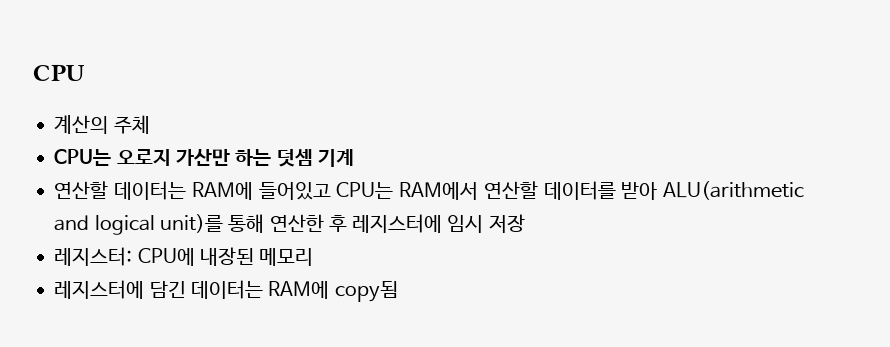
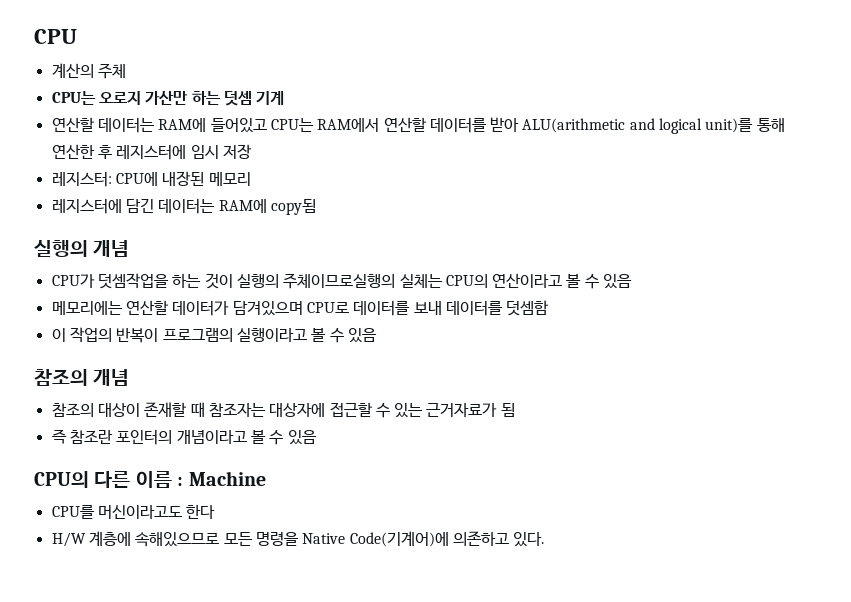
(398, 291) none -> [34,240,130,257] [51,273,633,289] [51,300,550,316] [51,327,377,343] [34,369,130,386] [51,402,515,418] [51,429,317,445] [34,471,266,488] [51,504,216,519] [51,531,545,547] // 실행의 개념 // CPU가 덧셈작업을 하는 것이 실행의 주체이므로실행의 실체는 CPU의 연산이라고 볼 수 있음 // 메모리에는 연산할 데이터가 담겨있으며 CPU로 데이터를 보내 데이터를 덧셈함 // 이 작업의 반복이 프로그램의 실행이라고 볼 수 있음 // 참조의 개념 // 참조의 대상이 존재할 때 참조자는 대상자에 접근할 수 있는 근거자료가 됨 // 즉 참조란 포인터의 개념이라고 볼 수 있음 // CPU의 다른 이름 : Machine // CPU를 머신이라고도 한다 // H/W 계층에 속해있으므로 모든 명령을 Native Code(기계어)에 의존하고 있다.

